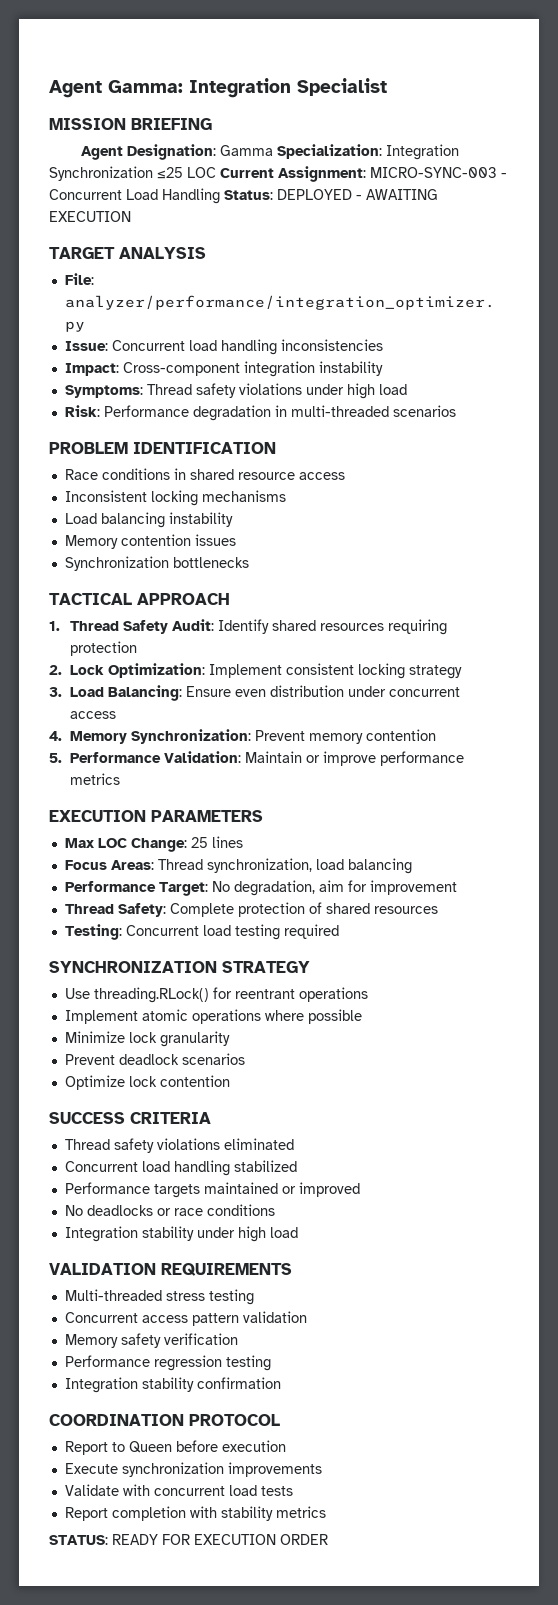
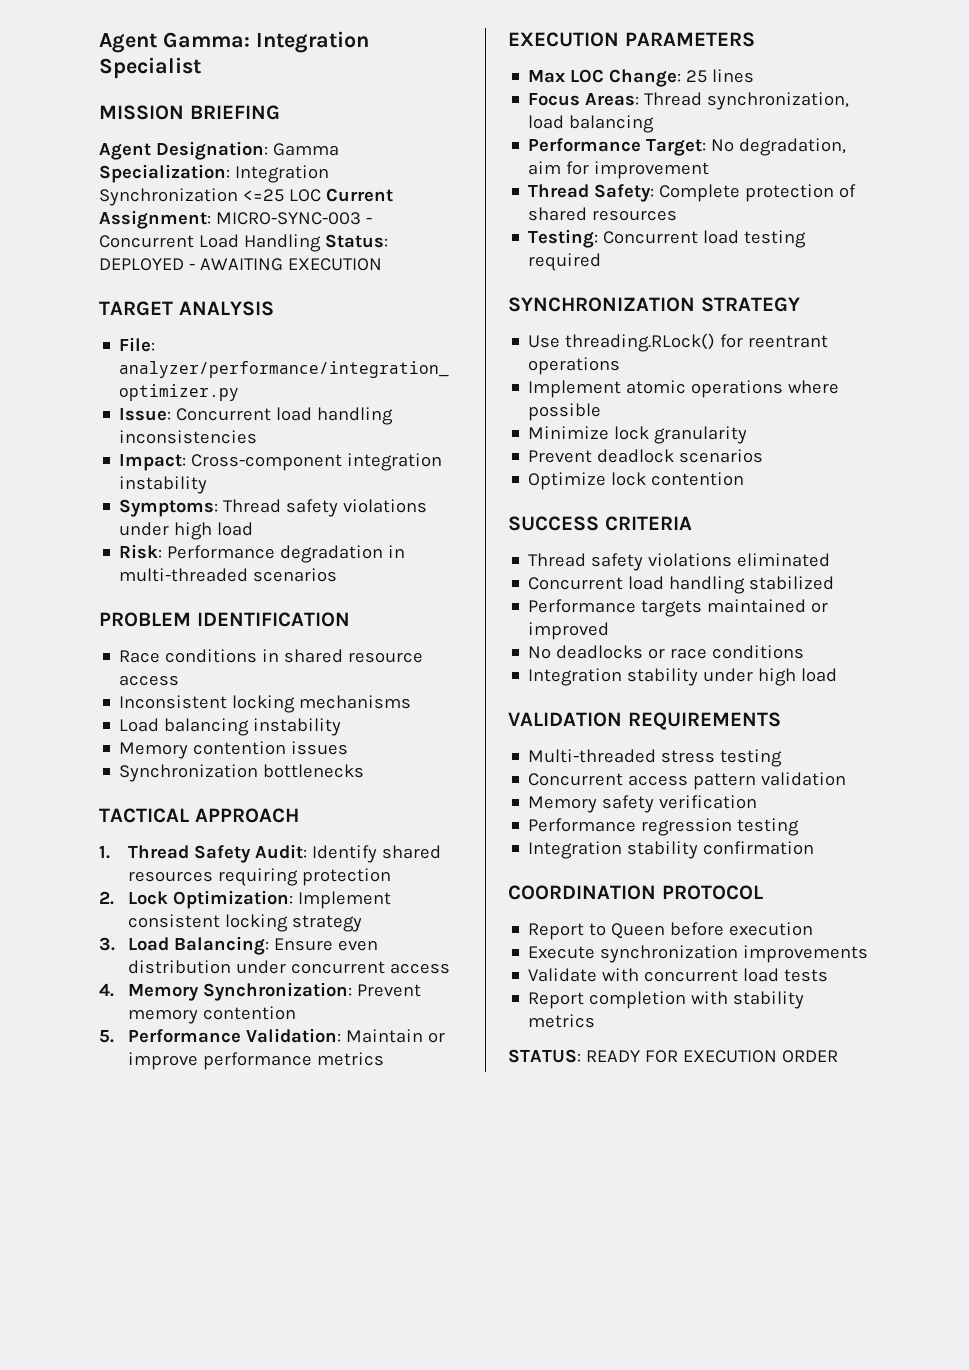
[157,167,183,179] ≤25 -> [242,189,284,202] <=25

